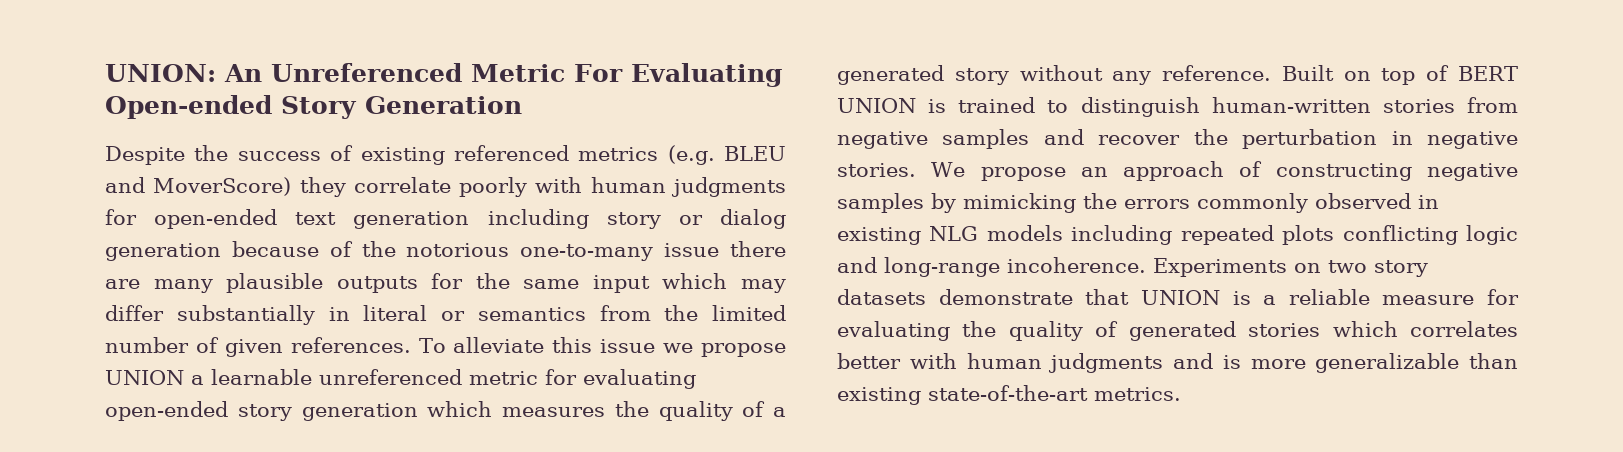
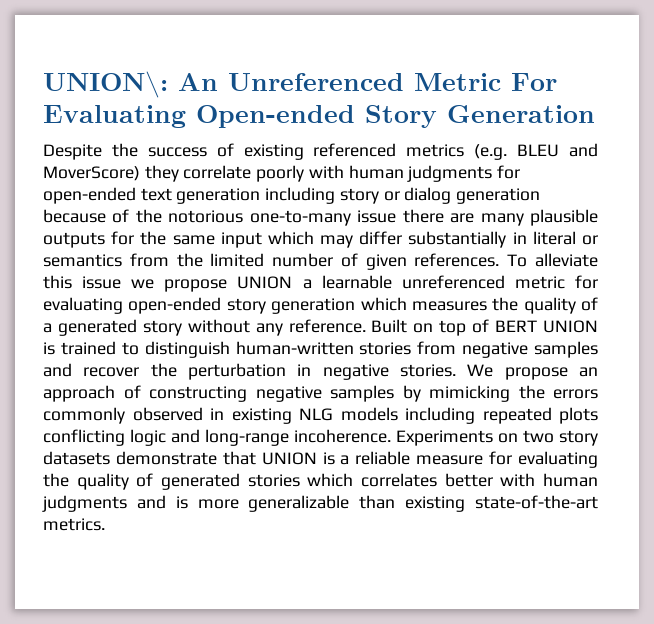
[105,64,216,82] UNION: -> [43,71,168,98] UNION\:

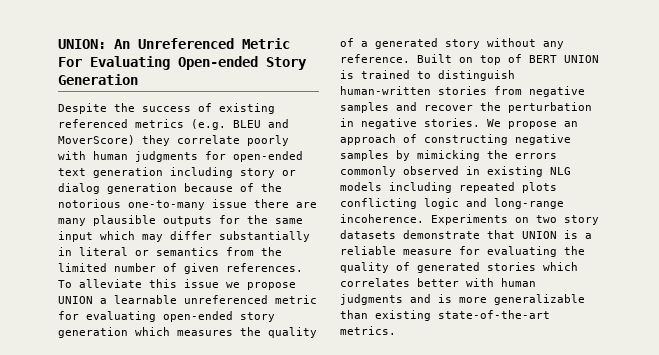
[43,71,168,98] UNION\: -> [58,39,106,49] UNION:

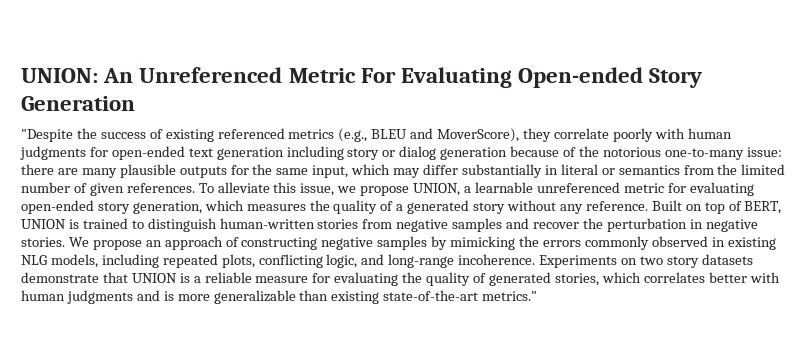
[58,103,107,114] Despite -> [21,129,73,142] "Despite
[191,119,226,130] (e.g. -> [338,128,368,142] (e.g.,
[58,135,135,145] MoverScore) -> [437,128,520,142] MoverScore),
[212,199,247,208] issue -> [746,147,782,157] issue:
[58,231,93,242] input -> [312,165,349,178] input,
[184,279,219,288] issue -> [300,183,335,196] issue,
[58,296,93,304] UNION -> [413,183,461,196] UNION,
[58,327,128,338] generation -> [132,201,202,214] generation,
[529,55,557,63] BERT -> [744,201,782,214] BERT,
[340,182,382,191] models -> [50,254,98,268] models,
[522,182,557,193] [340,198,459,209] plots conflicting logic -> [221,254,358,268] plots, conflicting logic,
[487,262,536,271] stories -> [554,273,599,286] stories,
[340,326,396,335] metrics. -> [482,291,538,301] metrics."

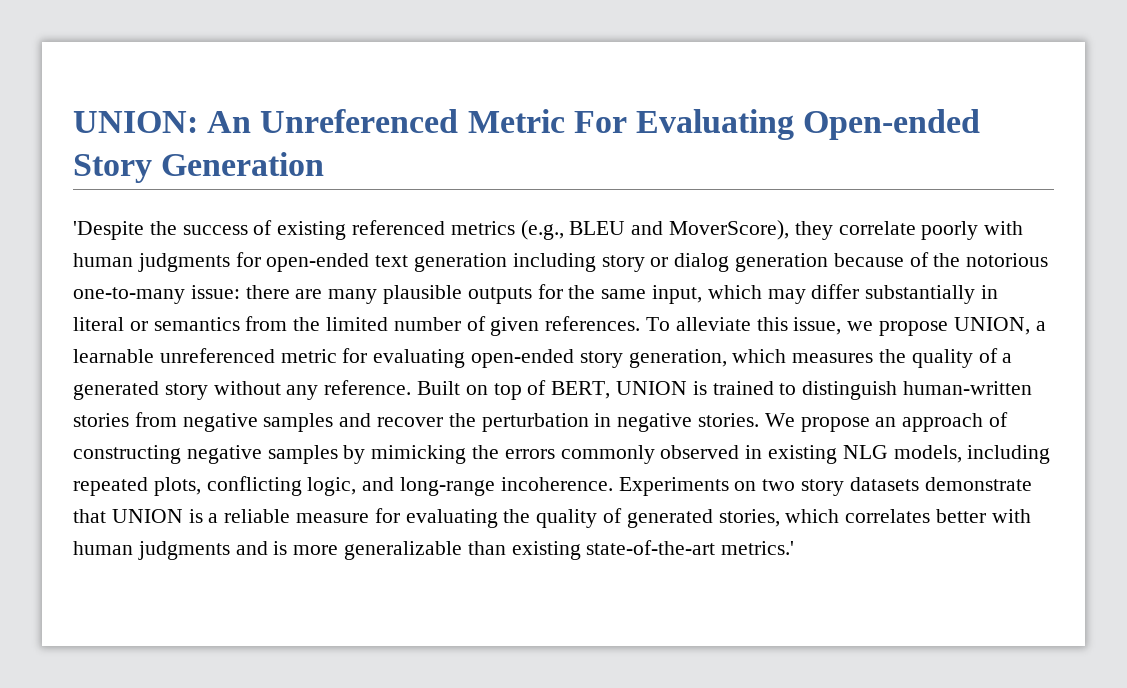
[21,129,73,142] "Despite -> [73,221,144,240] 'Despite
[482,291,538,301] metrics." -> [721,541,795,555] metrics.'

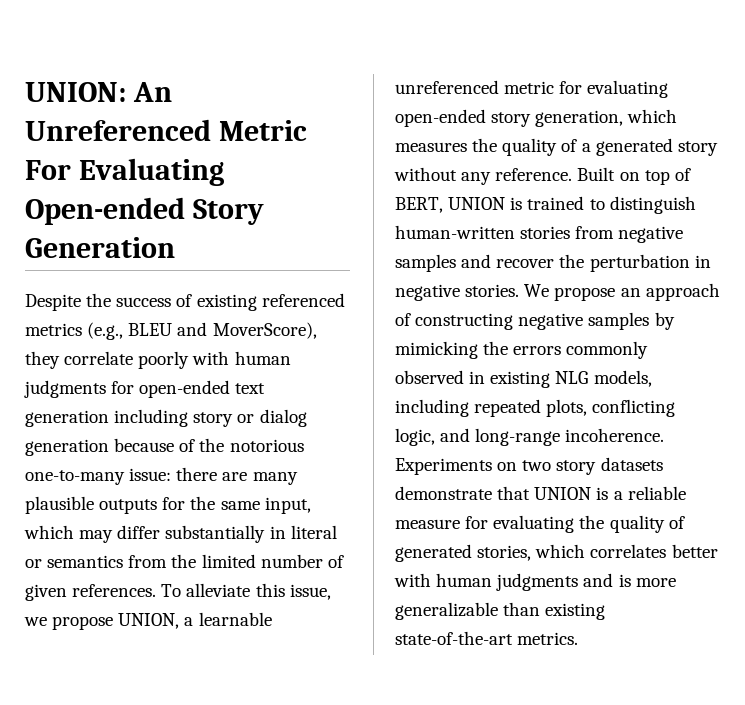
[73,221,144,240] 'Despite -> [25,294,81,311] Despite
[721,541,795,555] metrics.' -> [517,632,579,645] metrics.

